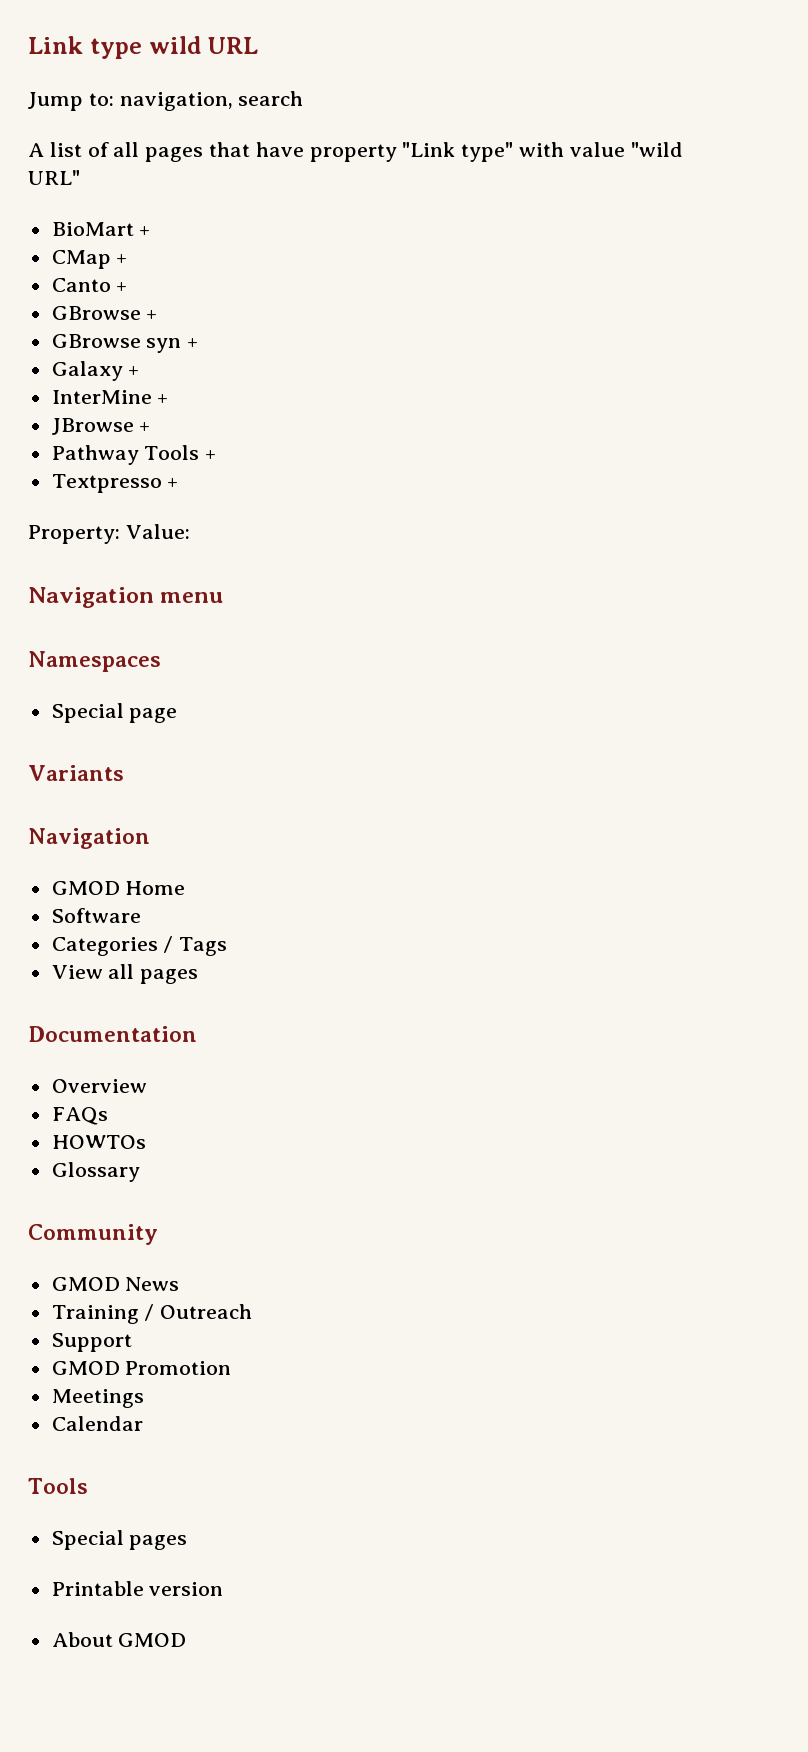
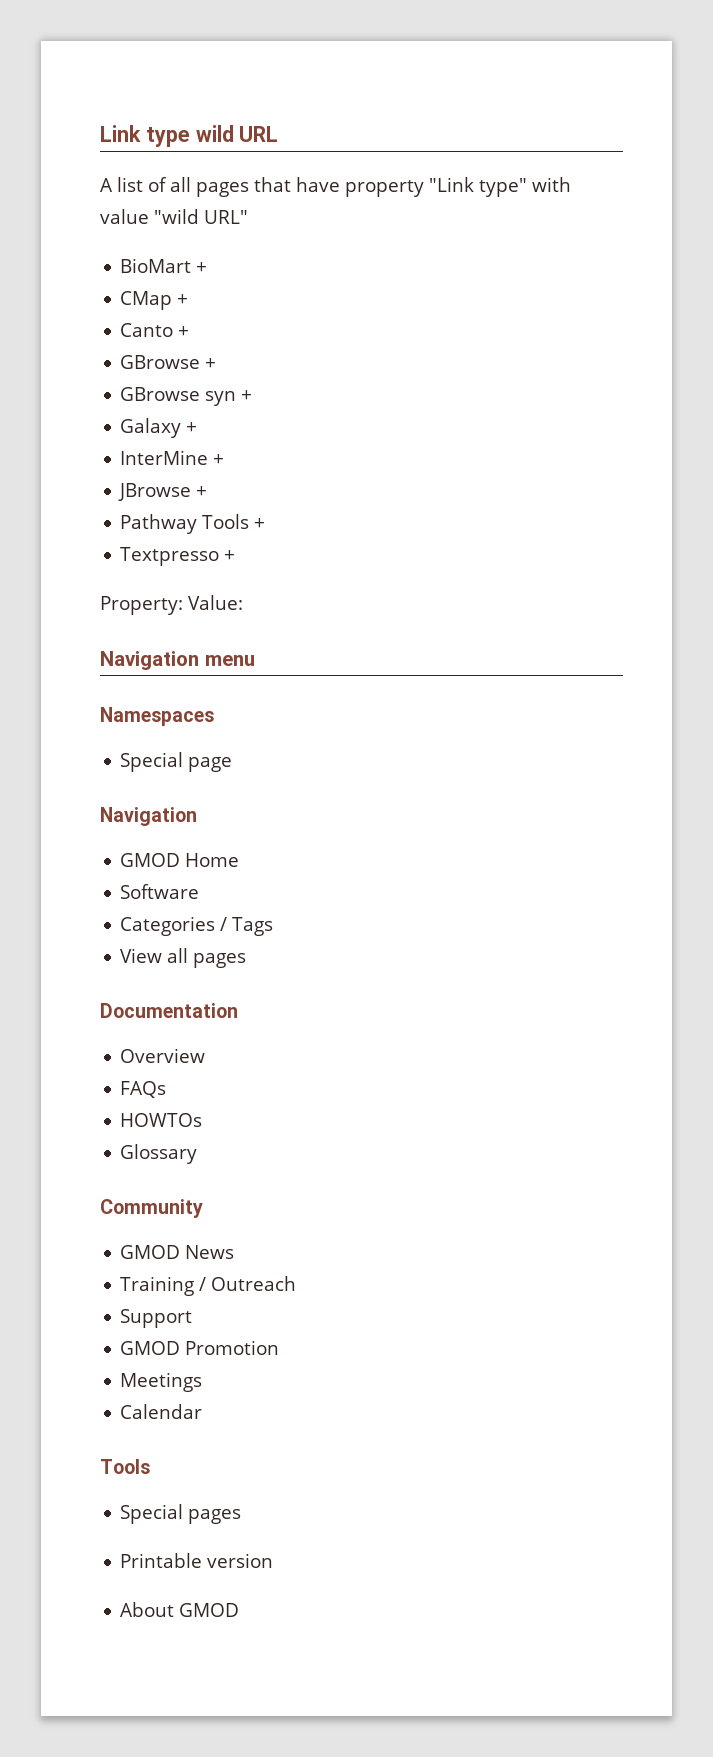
[28,91,304,111] // Jump to: navigation, search -> (279, 134) none
[28,765,124,781] // Variants -> (233, 764) none

